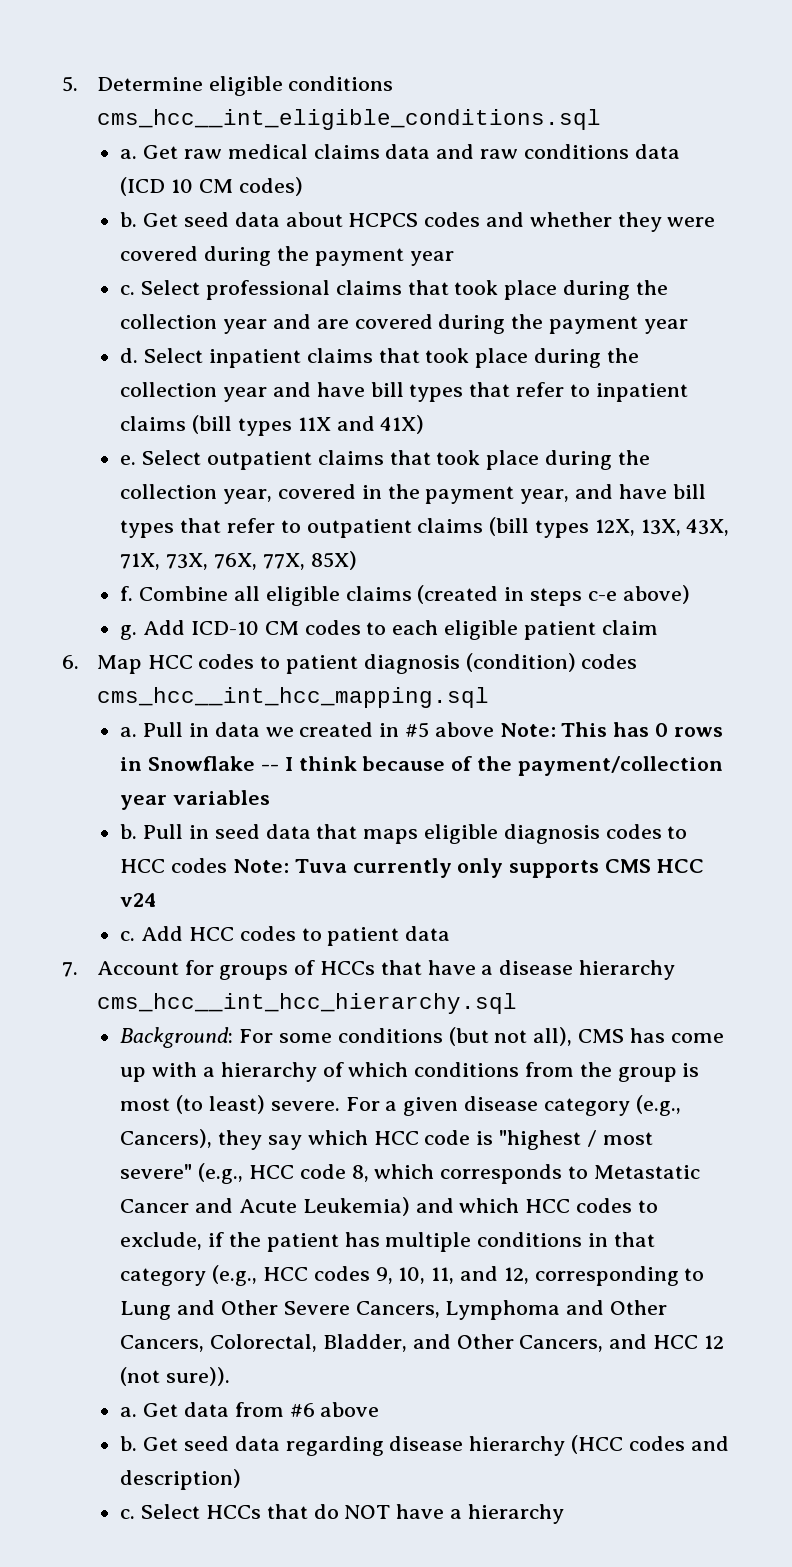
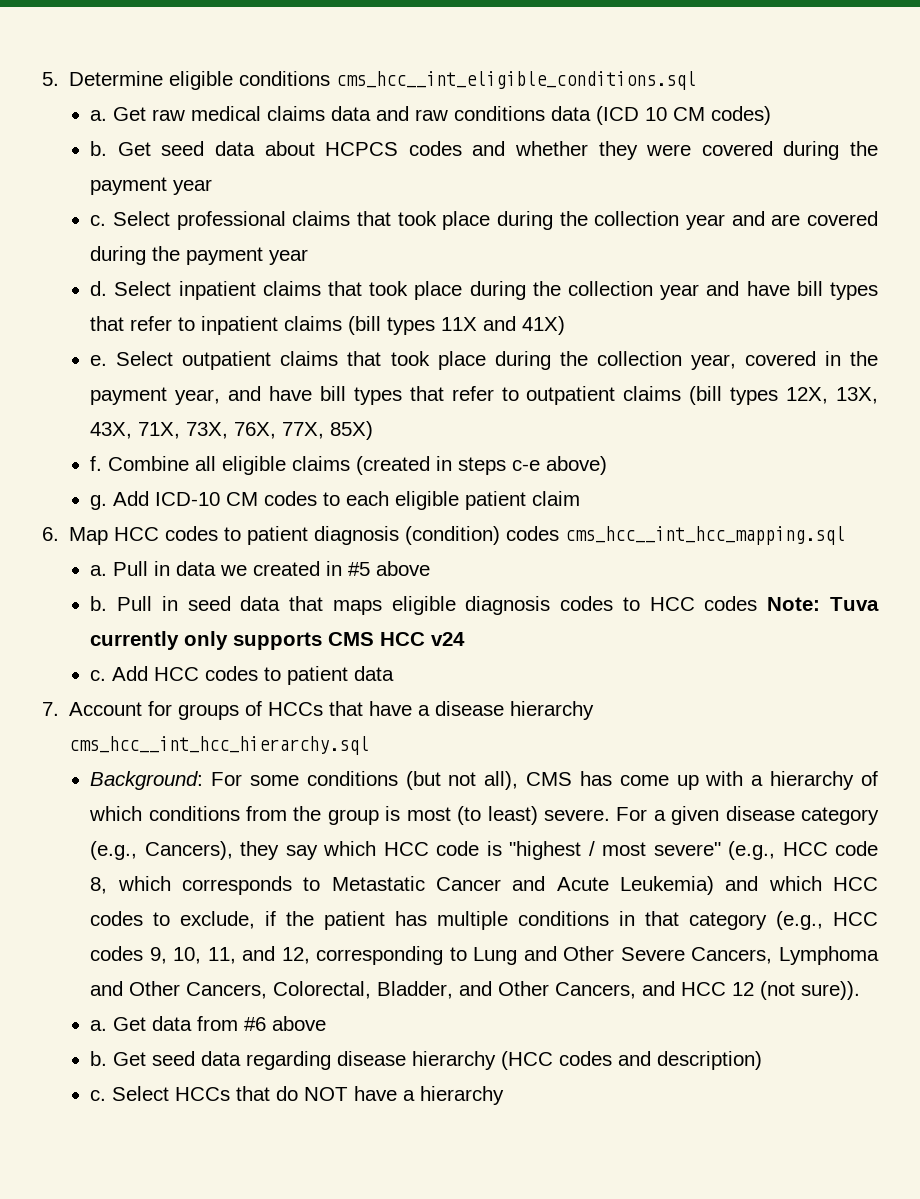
[499,722,723,737] [120,756,723,776] [120,790,271,810] Note: This has 0 rows in Snowflake -- I think because of the payment/collection year variables -> (431, 568) none

